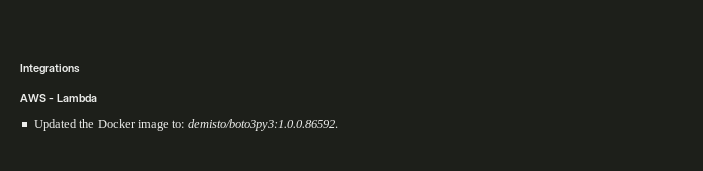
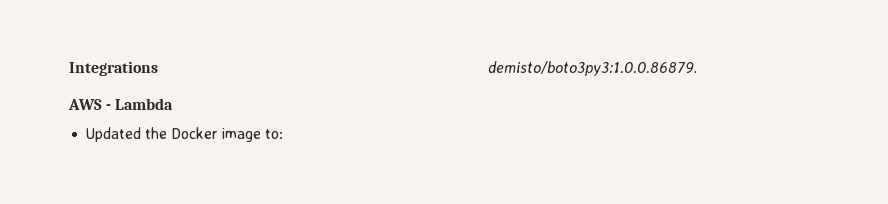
[187,119,338,131] demisto/boto3py3:1.0.0.86592. -> [488,61,698,76] demisto/boto3py3:1.0.0.86879.

